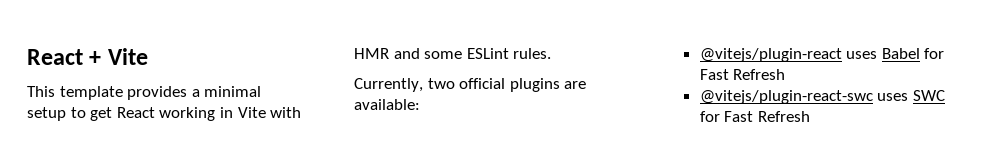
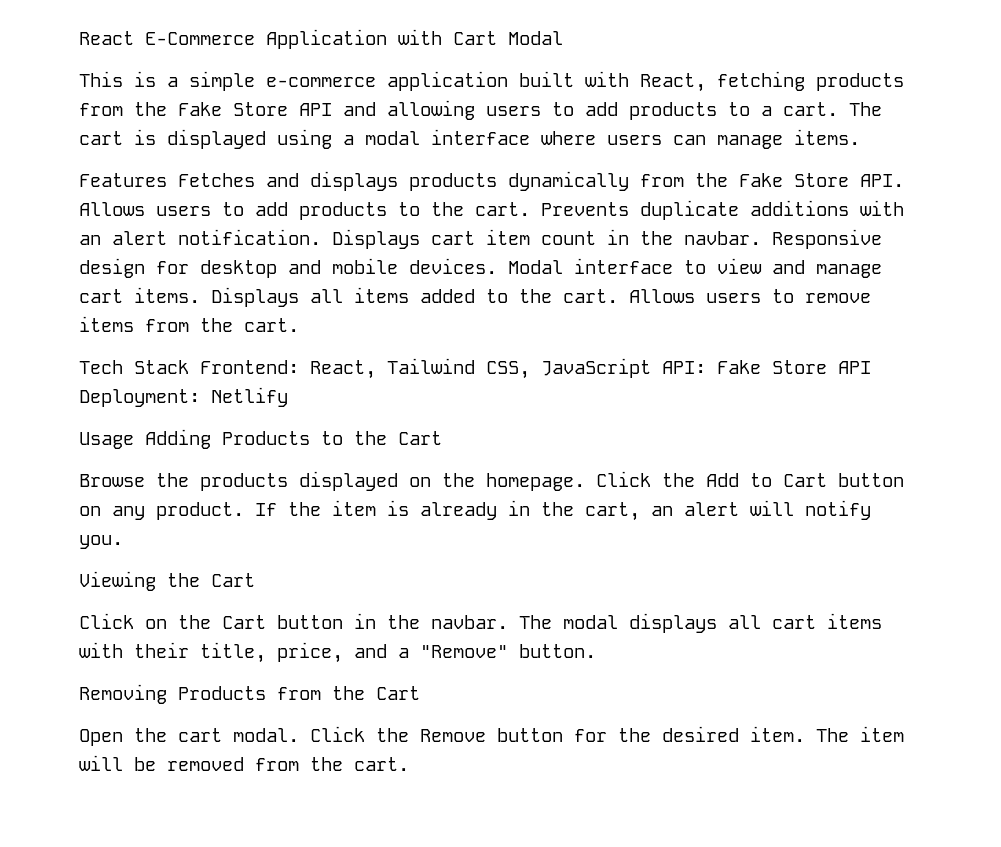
[27,48,148,65] [27,86,262,100] [27,107,302,121] [354,48,552,59] [354,78,587,92] [354,99,420,110] [699,48,945,62] [699,69,786,80] [699,90,945,104] [699,111,810,122] React + Vite // This template provides a minimal setup to get React working in Vite with HMR and some ESLint rules. // Currently, two official plugins are available: // @vitejs/plugin-react uses Babel for Fast Refresh // @vitejs/plugin-react-swc uses SWC for Fast Refresh -> [79,29,563,49] [79,71,904,92] [79,100,882,120] [79,129,860,149] [79,171,904,191] [79,200,904,220] [79,229,882,249] [79,258,882,278] [79,287,871,307] [79,316,299,332] [79,358,871,379] [79,387,288,407] [79,429,442,449] [79,471,904,491] [79,500,871,521] [79,535,123,549] [79,571,255,591] [79,613,882,633] [79,642,596,663] [79,684,420,704] [79,726,904,746] [79,755,409,771] React E-Commerce Application with Cart Modal // This is a simple e-commerce application built with React, fetching products from the Fake Store API and allowing users to add products to a cart. The cart is displayed using a modal interface where users can manage items. // Features Fetches and displays products dynamically from the Fake Store API. Allows users to add products to the cart. Prevents duplicate additions with an alert notification. Displays cart item count in the navbar. Responsive design for desktop and mobile devices. Modal interface to view and manage cart items. Displays all items added to the cart. Allows users to remove items from the cart. // Tech Stack Frontend: React, Tailwind CSS, JavaScript API: Fake Store API Deployment: Netlify // Usage Adding Products to the Cart // Browse the products displayed on the homepage. Click the Add to Cart button on any product. If the item is already in the cart, an alert will notify you. // Viewing the Cart // Click on the Cart button in the navbar. The modal displays all cart items with their title, price, and a "Remove" button. // Removing Products from the Cart // Open the cart modal. Click the Remove button for the desired item. The item will be removed from the cart.

